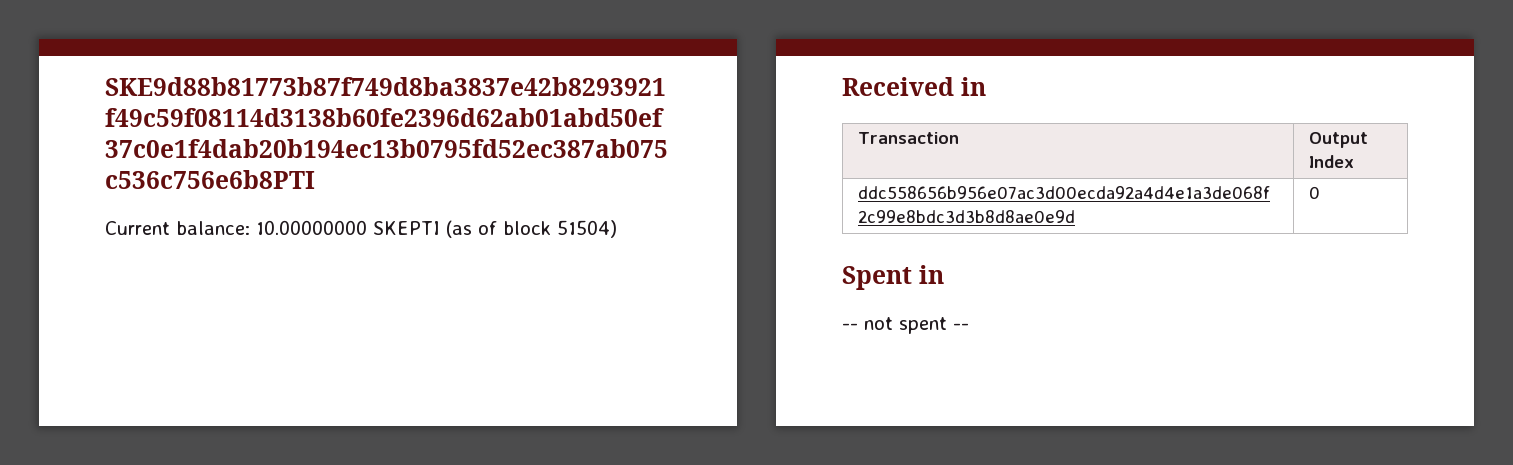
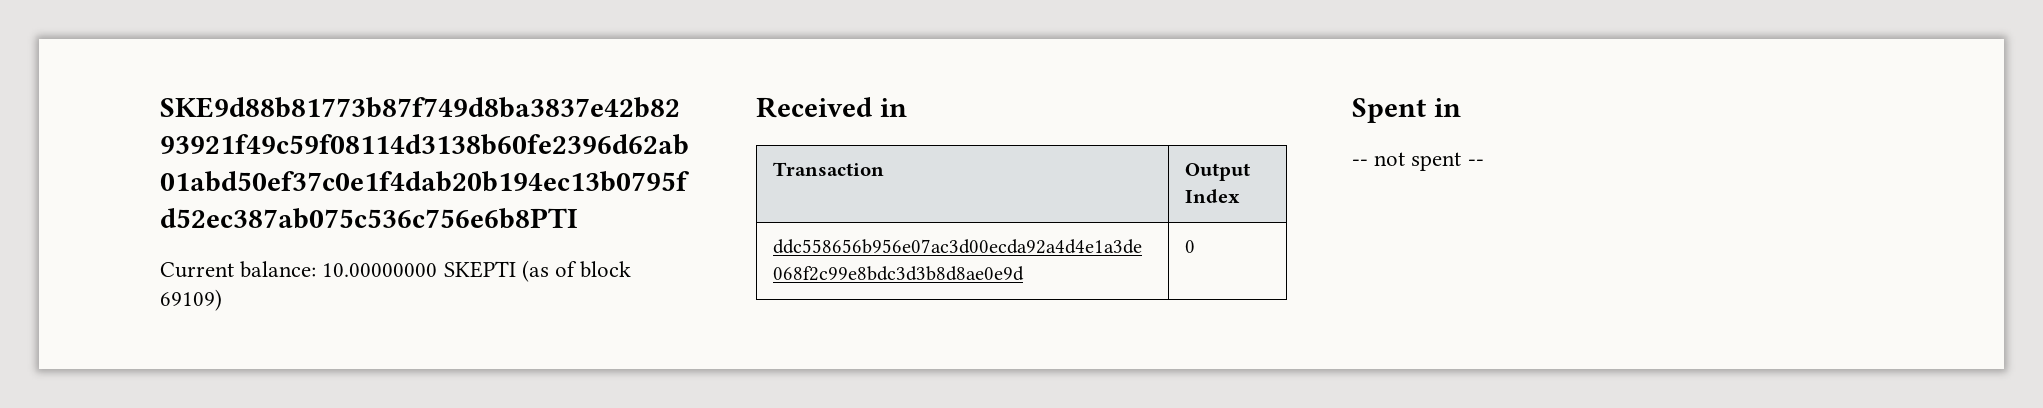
[557,220,617,238] 51504) -> [160,289,222,311] 69109)

